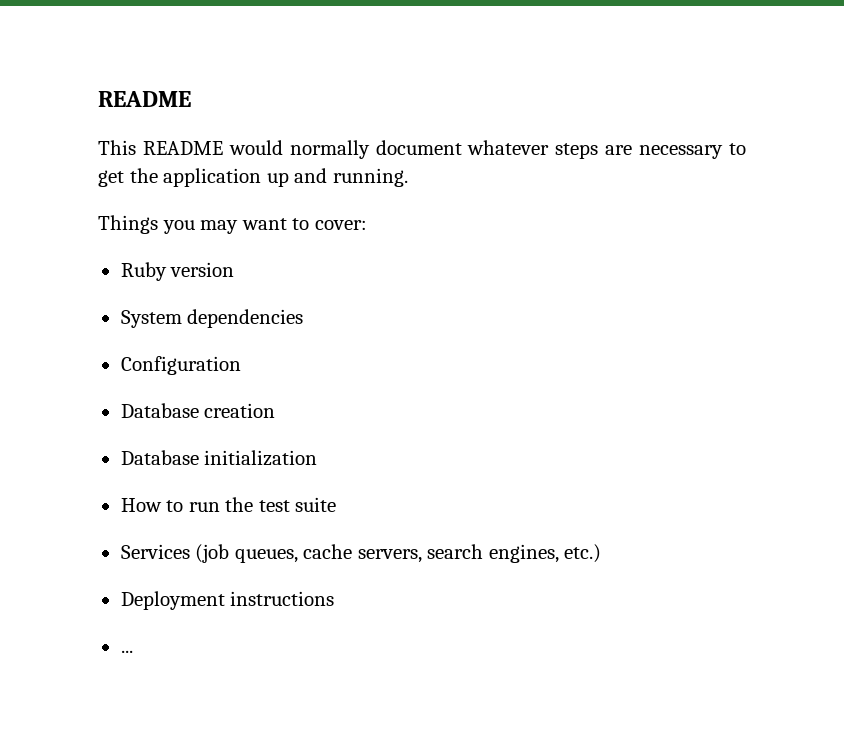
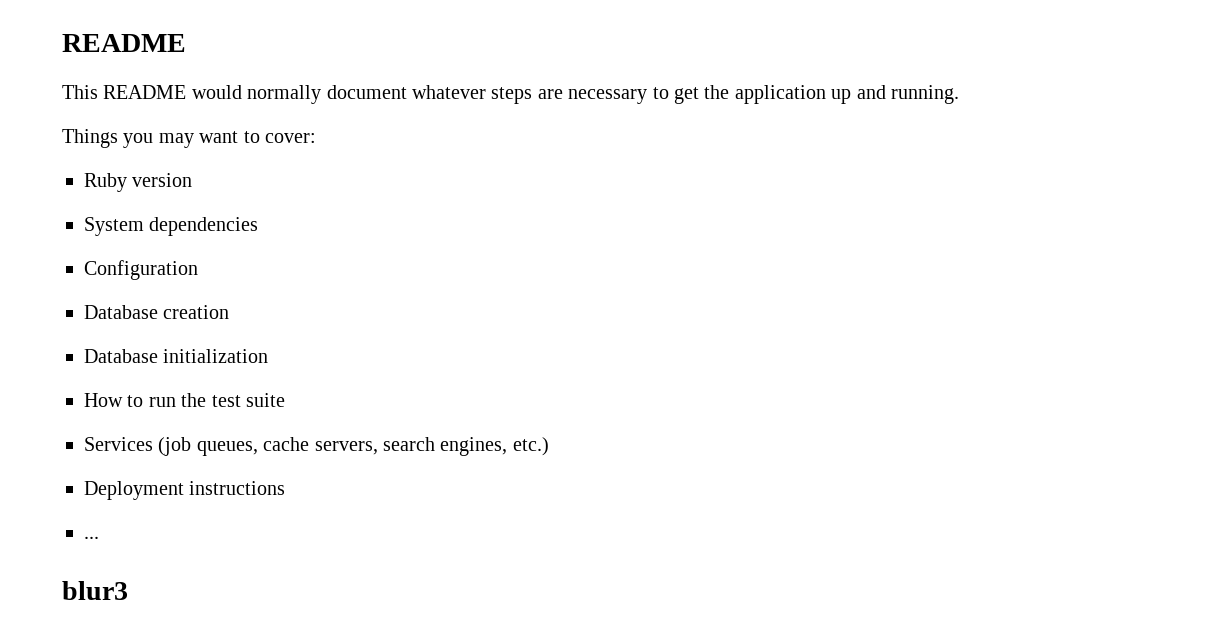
(133, 651) none -> [62,581,128,600] // blur3

